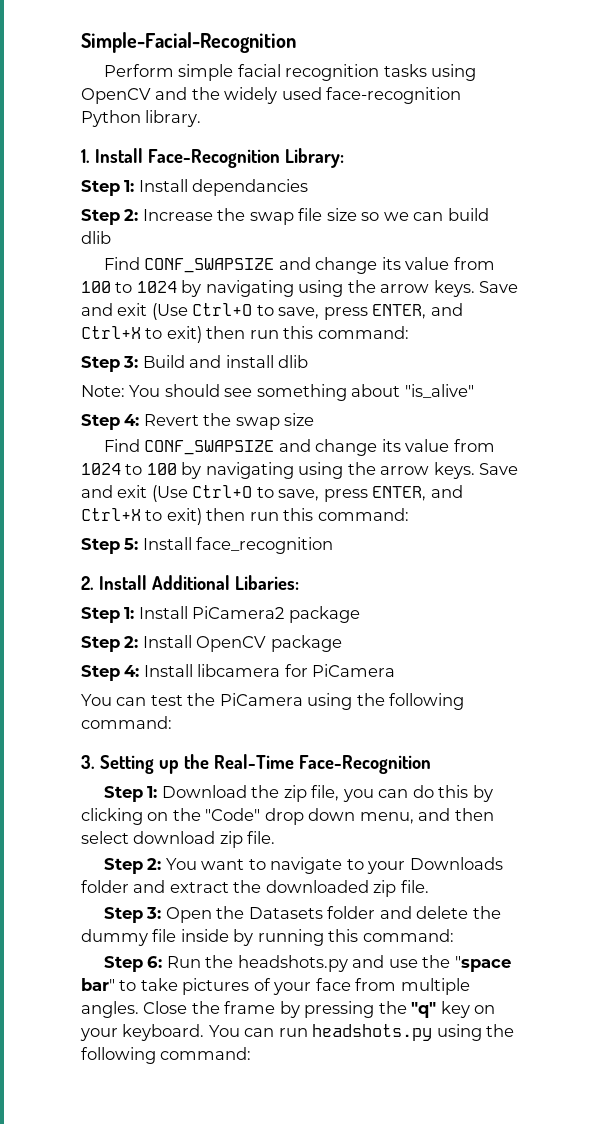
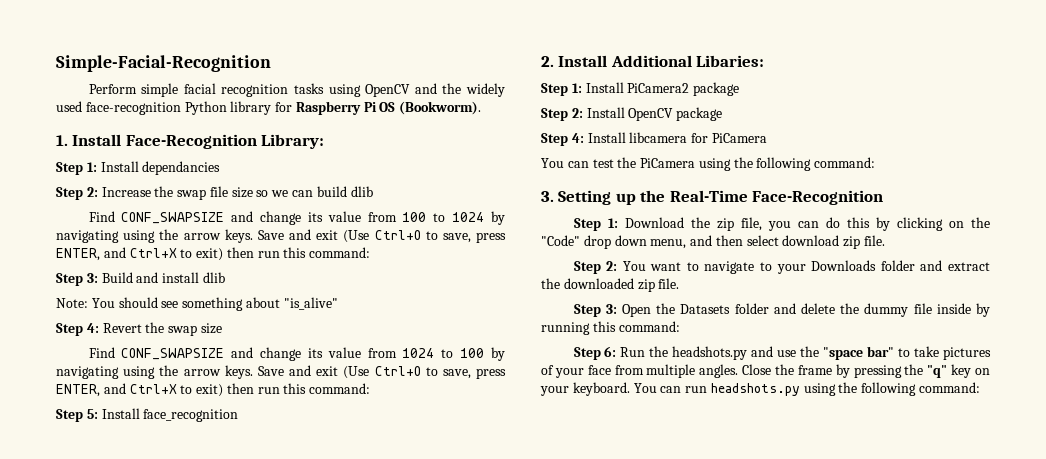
[145,110,202,127] library. -> [230,101,482,115] library for Raspberry Pi OS (Bookworm).

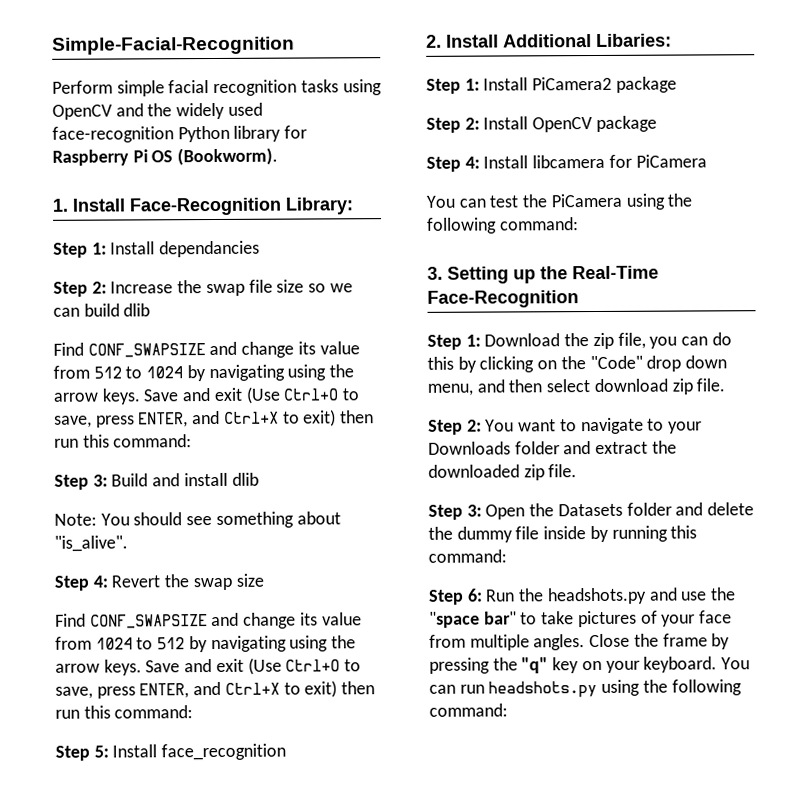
[402,212,427,222] 100 -> [93,366,122,379] 512
[283,297,338,310] "is_alive" -> [54,535,128,552] "is_alive".
[460,348,485,358] 100 -> [157,637,186,650] 512

